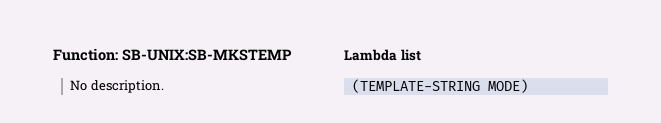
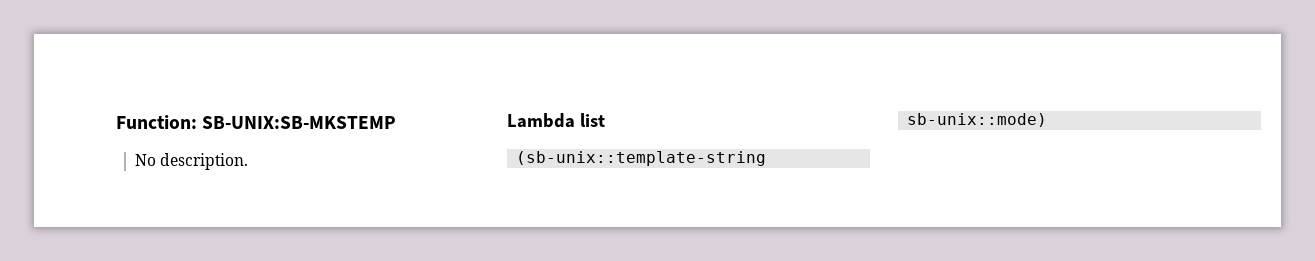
[351,79,528,93] (TEMPLATE-STRING MODE) -> [516,151,767,166] [907,113,1048,127] (sb-unix::template-string sb-unix::mode)

